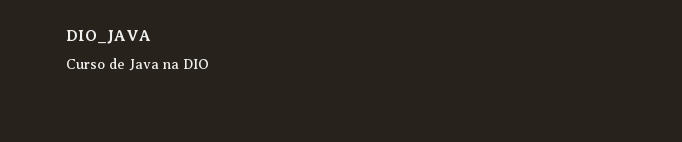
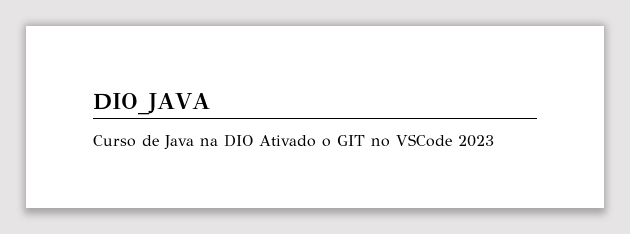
(209, 64) none -> [259,134,494,147] Ativado o GIT no VSCode 2023

